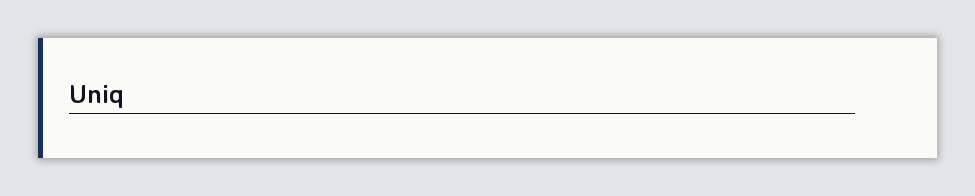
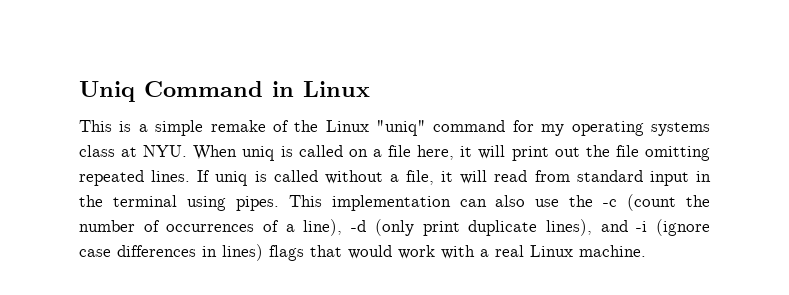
(124, 96) none -> [144,81,370,97] [79,120,710,136] [79,145,711,161] [79,170,711,186] [79,194,710,211] [79,219,711,236] [79,244,646,261] Command in Linux // This is a simple remake of the Linux "uniq" command for my operating systems class at NYU. When uniq is called on a file here, it will print out the file omitting repeated lines. If uniq is called without a file, it will read from standard input in the terminal using pipes. This implementation can also use the -c (count the number of occurrences of a line), -d (only print duplicate lines), and -i (ignore case differences in lines) flags that would work with a real Linux machine.

